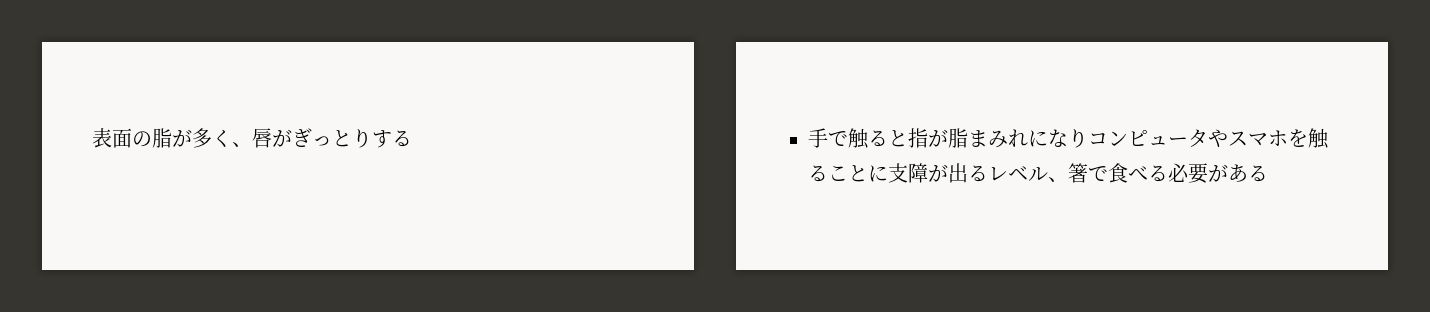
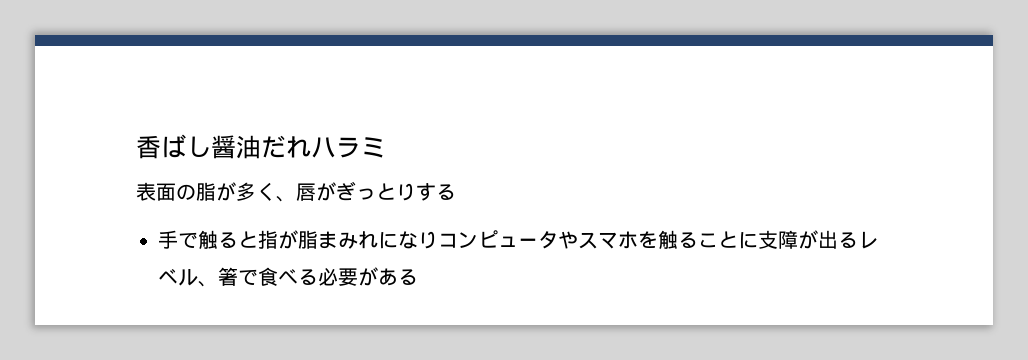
(92, 138) none -> [136,134,386,159] 香ばし醤油だれハラミ //

